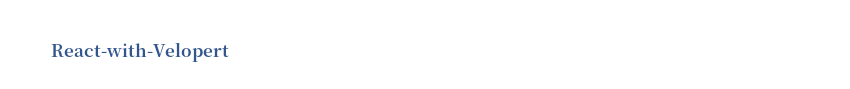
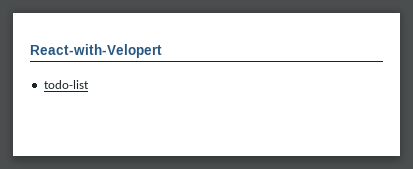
(229, 52) none -> [43,80,89,89] // todo-list

